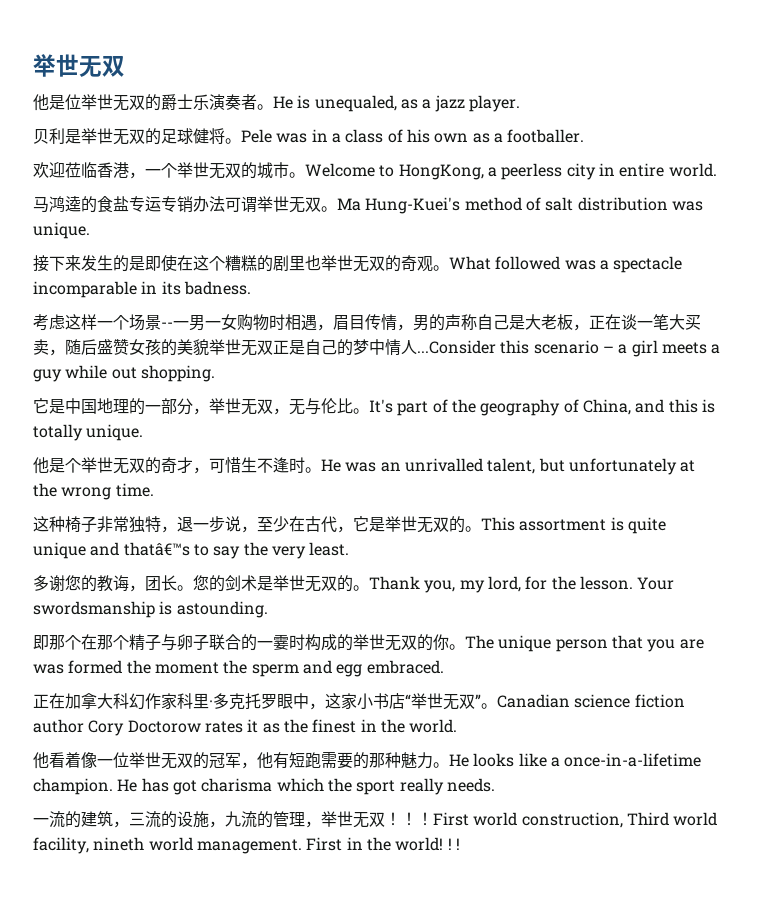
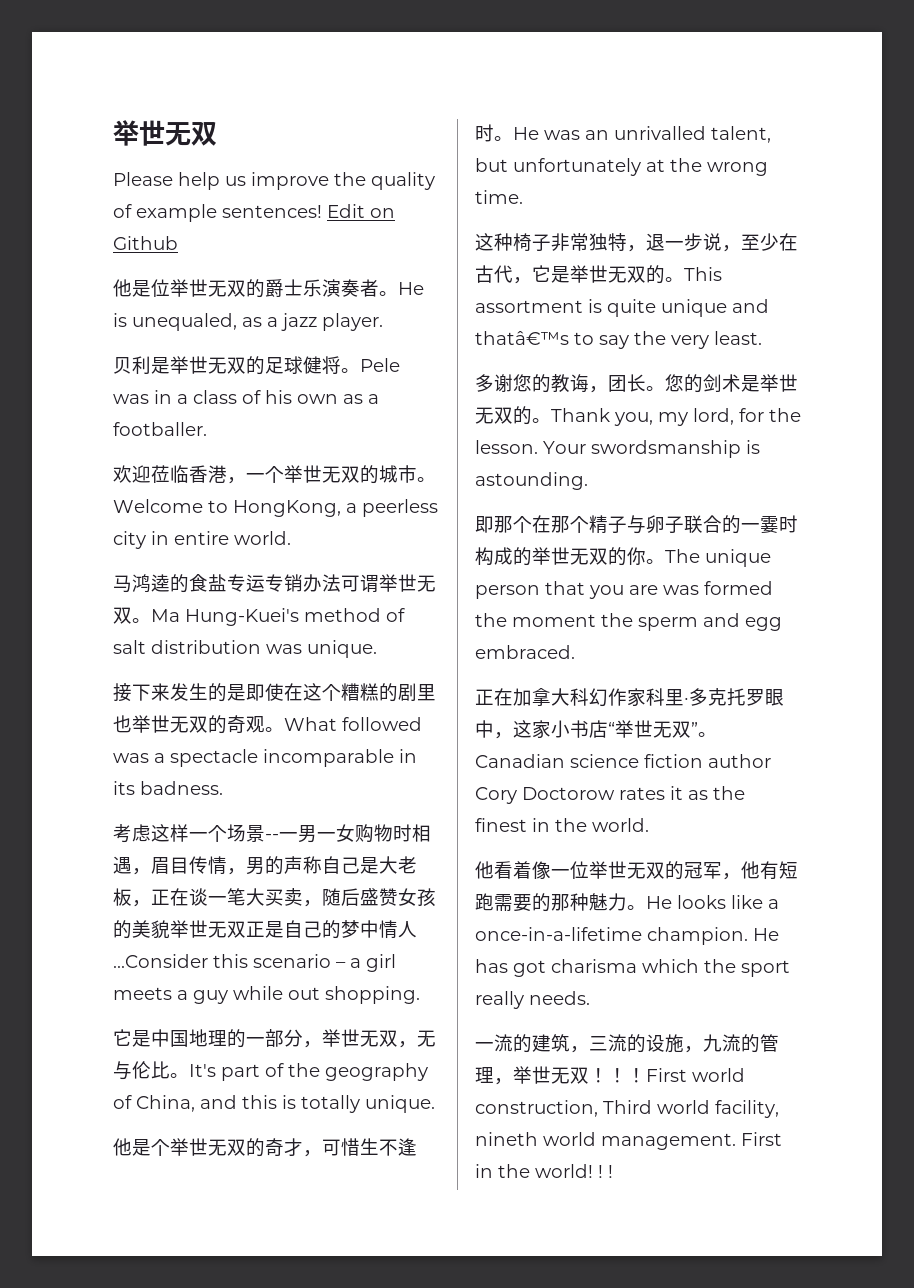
[33,54,125,77] 举世无双 -> [113,120,217,146] [113,172,435,190] [113,204,395,222] [113,236,178,250] 举世无双 // Please help us improve the quality of example sentences! Edit on Github

